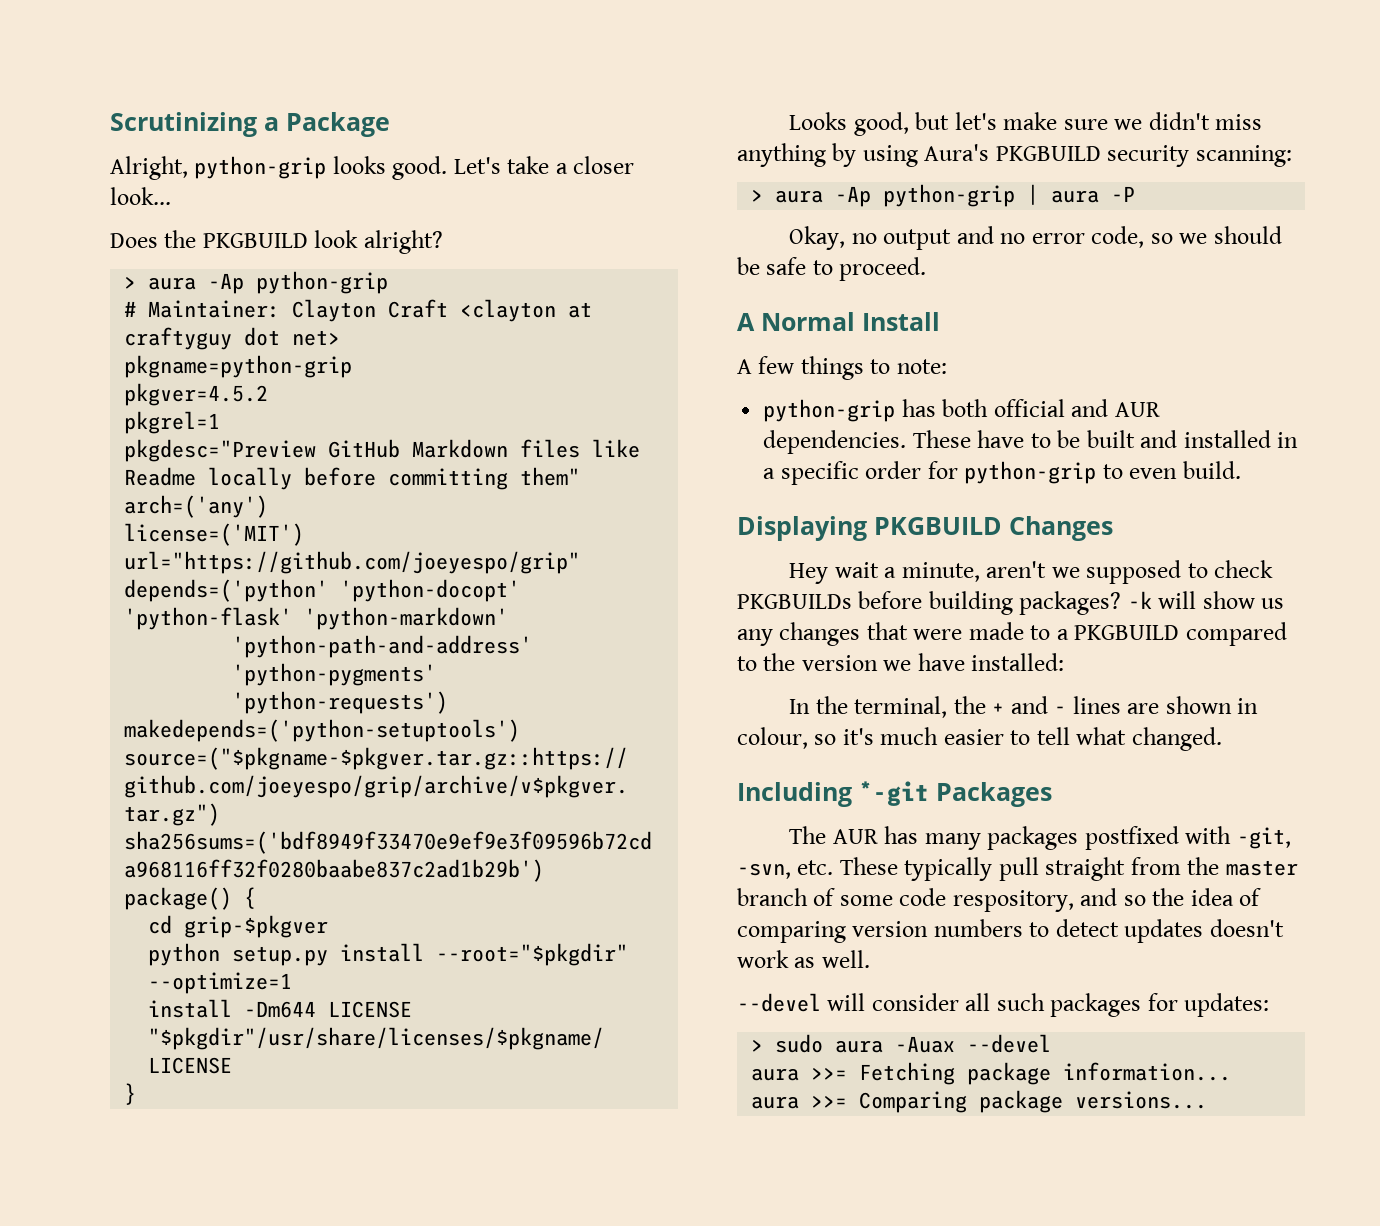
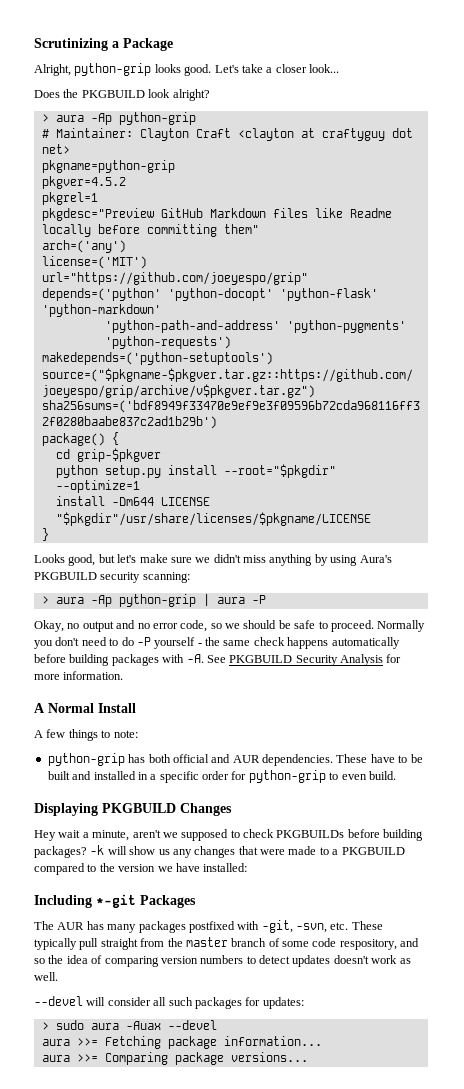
(927, 269) none -> [377,620,426,632] [34,637,400,649] [34,654,402,666] [34,671,124,680] Normally you don't need to do -P yourself - the same check happens automatically before building packages with -A. See PKGBUILD Security Analysis for more information.
[789,696,1259,718] [737,727,1222,751] // In the terminal, the + and - lines are shown in colour, so it's much easier to tell what changed. -> (248, 867) none

